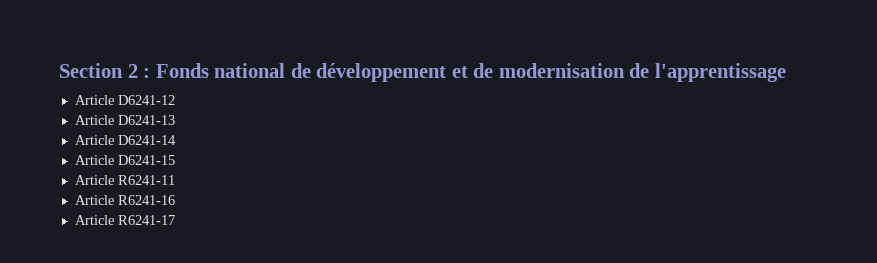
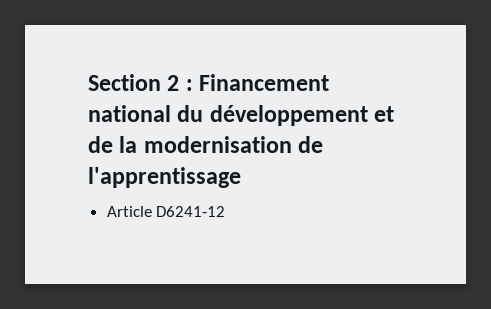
[155,63,311,78] Fonds national de -> [199,74,330,91] [88,105,204,122] Financement national du
(494, 70) none -> [119,136,138,153] la
[74,115,175,125] [74,135,176,145] [74,155,175,165] [74,175,175,185] [74,195,175,205] [74,215,175,225] // Article D6241-13 // Article D6241-14 // Article D6241-15 // Article R6241-11 // Article R6241-16 // Article R6241-17 -> (226, 211) none

